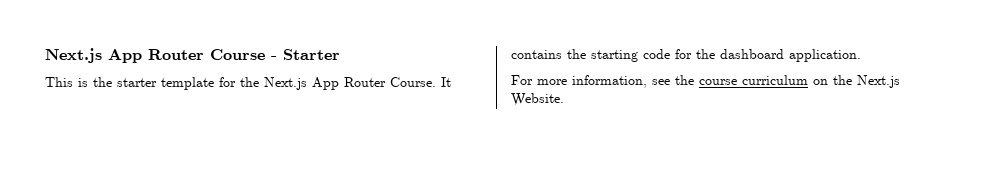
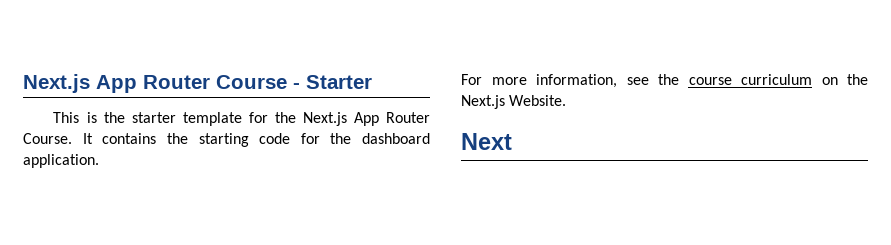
(564, 99) none -> [461,133,512,150] // Next

